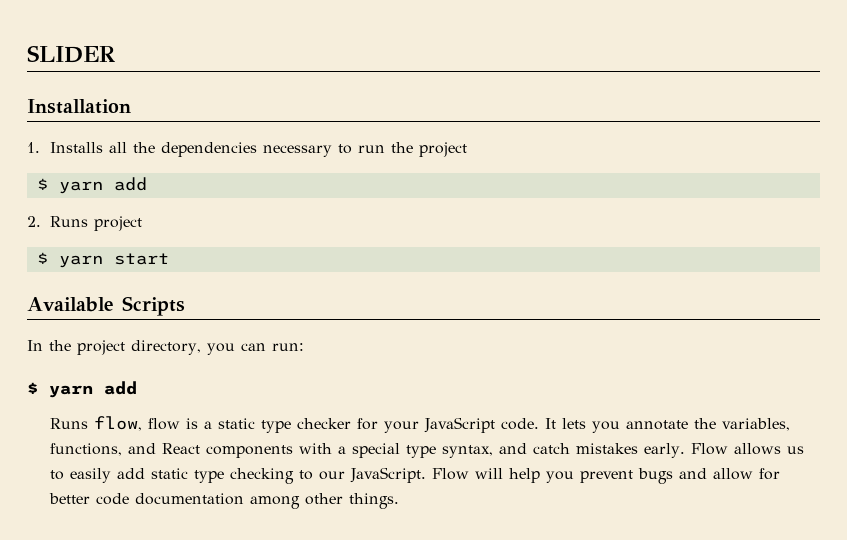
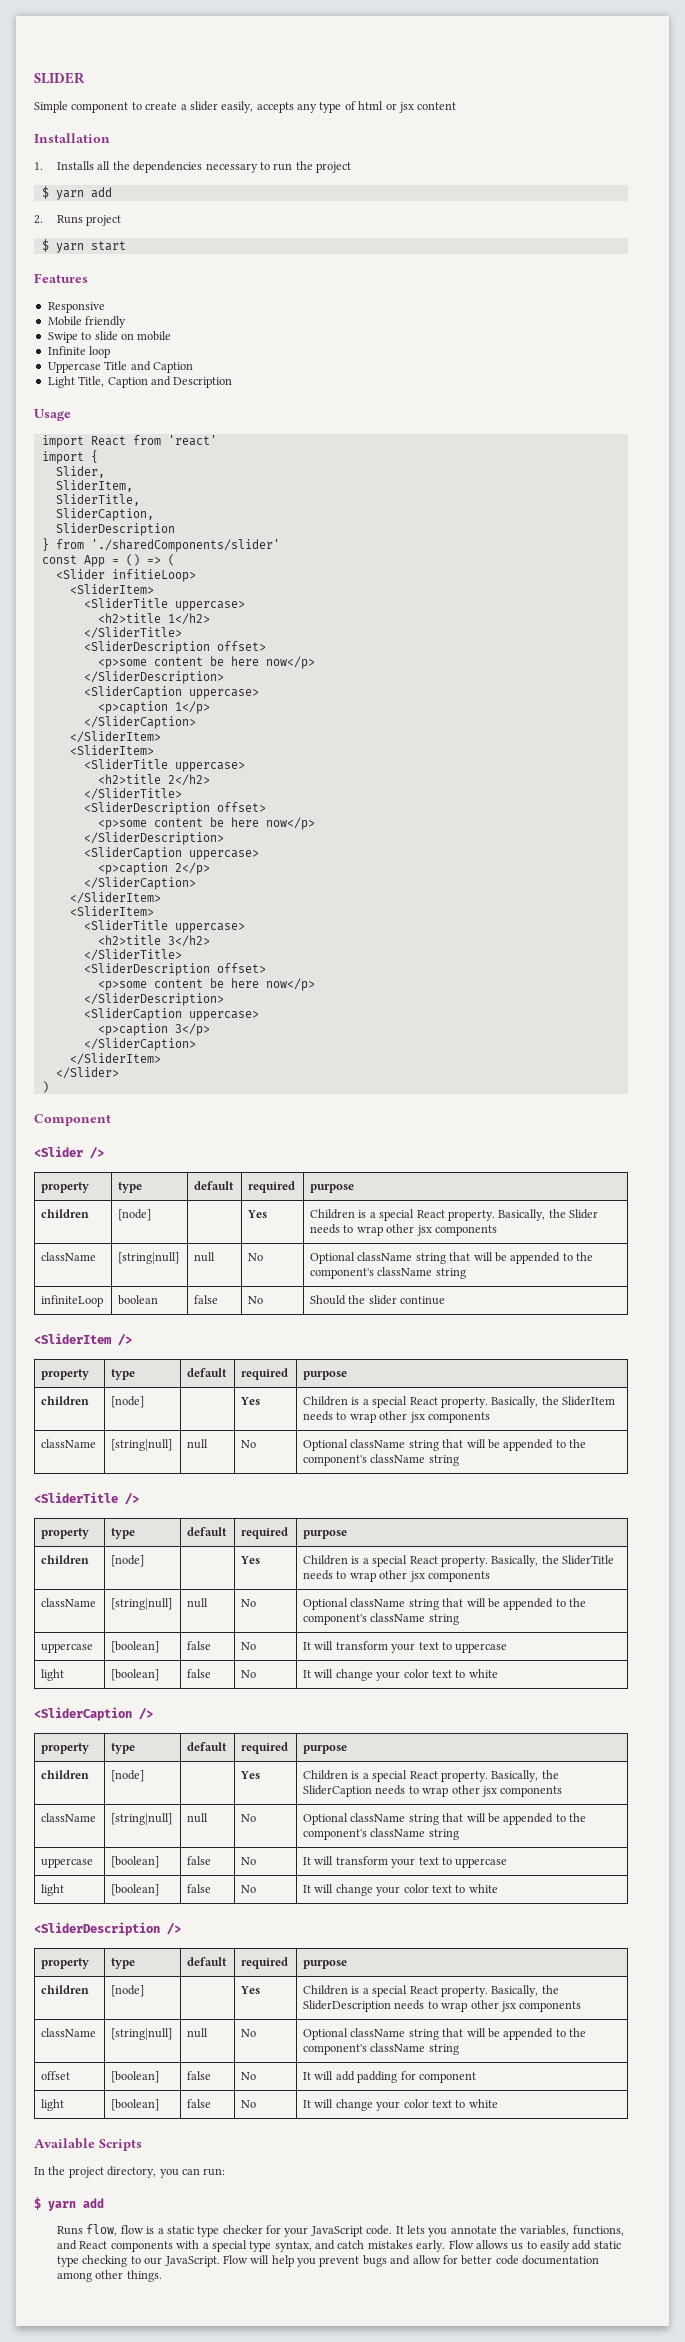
(115, 54) none -> [34,101,457,113] // Simple component to create a slider easily, accepts any type of html or jsx content
(169, 259) none -> [34,273,88,283] [47,302,105,313] [47,316,127,328] [47,331,172,343] [47,346,111,358] [47,361,193,373] [47,376,233,388] [34,409,71,421] [41,435,217,448] [41,450,98,464] [55,466,105,478] [55,480,133,492] [55,494,140,506] [55,508,154,521] [55,523,175,536] [41,538,280,552] [41,554,175,567] [55,569,196,582] [69,584,154,594] [83,598,245,611] [97,613,210,625] [83,627,182,639] [83,641,266,654] [97,656,315,669] [83,671,224,684] [83,686,259,699] [97,701,210,714] [83,716,196,729] [69,731,161,743] [69,745,154,755] [83,759,245,772] [97,774,210,786] [83,788,182,800] [83,802,266,815] [97,817,315,830] [83,832,224,845] [83,847,259,860] [97,862,210,875] [83,877,196,890] [69,892,161,904] [69,906,154,916] [83,920,245,933] [97,935,210,947] [83,949,182,961] [83,963,266,976] [97,978,315,991] [83,993,224,1006] [83,1008,259,1021] [97,1023,210,1036] [83,1038,196,1051] [69,1053,161,1065] [55,1067,119,1079] [41,1081,49,1093] [34,1114,111,1126] [34,1146,104,1159] [41,1182,90,1193] [118,1182,143,1193] [194,1181,235,1190] [248,1181,296,1193] [310,1184,355,1193] [41,1209,90,1218] [118,1209,152,1221] [247,1210,268,1218] [310,1209,599,1221] [310,1224,497,1236] [41,1252,97,1261] [118,1252,180,1264] [194,1252,216,1262] [248,1253,264,1261] [310,1252,594,1264] [310,1267,466,1279] [41,1295,104,1307] [118,1295,159,1305] [194,1295,219,1304] [248,1296,264,1304] [310,1295,446,1305] [34,1333,132,1346] [41,1369,90,1380] [111,1369,136,1380] [187,1368,228,1377] [241,1368,289,1380] [303,1371,348,1380] [41,1396,90,1405] [111,1396,145,1408] [240,1397,261,1405] [303,1396,616,1408] [303,1411,490,1423] [41,1439,97,1448] [111,1439,173,1451] [187,1439,209,1449] [241,1440,257,1448] [303,1439,587,1451] [303,1454,459,1466] [34,1492,139,1505] [41,1528,90,1539] [111,1528,136,1539] [187,1527,228,1536] [241,1527,289,1539] [303,1530,348,1539] [41,1555,90,1564] [111,1555,145,1567] [240,1556,261,1564] [303,1555,615,1567] [303,1570,490,1582] [41,1598,97,1607] [111,1598,173,1610] [187,1598,209,1608] [241,1599,257,1607] [303,1598,587,1610] [303,1613,459,1625] [41,1643,94,1653] [111,1641,160,1653] [187,1641,212,1650] [241,1642,257,1650] [303,1641,508,1653] [41,1669,65,1681] [111,1669,160,1681] [187,1669,212,1678] [241,1670,257,1678] [303,1669,498,1681] [34,1707,153,1721] [41,1743,90,1754] [111,1743,136,1754] [187,1742,228,1751] [241,1742,289,1754] [303,1745,348,1754] [41,1770,90,1779] [111,1770,145,1782] [240,1771,261,1779] [303,1770,559,1782] [303,1785,563,1797] [41,1813,97,1822] [111,1813,173,1825] [187,1813,209,1823] [241,1814,257,1822] [303,1813,587,1825] [303,1828,459,1840] [41,1858,94,1868] [111,1856,160,1868] [187,1856,212,1865] [241,1857,257,1865] [303,1856,508,1868] [41,1884,65,1896] [111,1884,160,1896] [187,1884,212,1893] [241,1885,257,1893] [303,1884,498,1896] [34,1922,181,1936] [41,1958,90,1969] [111,1958,136,1969] [187,1957,228,1966] [241,1957,289,1969] [303,1960,348,1969] [41,1985,90,1994] [111,1985,145,1997] [240,1986,261,1994] [303,1985,559,1997] [303,2000,582,2012] [41,2028,97,2037] [111,2028,173,2040] [187,2028,209,2038] [241,2029,257,2037] [303,2028,587,2040] [303,2043,459,2055] [41,2071,71,2080] [111,2071,160,2083] [187,2071,212,2080] [241,2072,257,2080] [303,2071,476,2083] [41,2099,65,2111] [111,2099,160,2111] [187,2099,212,2108] [241,2100,257,2108] [303,2099,498,2111] // Features // Responsive // Mobile friendly // Swipe to slide on mobile // Infinite loop // Uppercase Title and Caption // Light Title, Caption and Description // Usage // import React from 'react' // import { // Slider, // SliderItem, // SliderTitle, // SliderCaption, // SliderDescription // } from './sharedComponents/slider' // const App = () => ( // <Slider infitieLoop> // <SliderItem> // <SliderTitle uppercase> // <h2>title 1</h2> // </SliderTitle> // <SliderDescription offset> // <p>some content be here now</p> // </SliderDescription> // <SliderCaption uppercase> // <p>caption 1</p> // </SliderCaption> // </SliderItem> // <SliderItem> // <SliderTitle uppercase> // <h2>title 2</h2> // </SliderTitle> // <SliderDescription offset> // <p>some content be here now</p> // </SliderDescription> // <SliderCaption uppercase> // <p>caption 2</p> // </SliderCaption> // </SliderItem> // <SliderItem> // <SliderTitle uppercase> // <h2>title 3</h2> // </SliderTitle> // <SliderDescription offset> // <p>some content be here now</p> // </SliderDescription> // <SliderCaption uppercase> // <p>caption 3</p> // </SliderCaption> // </SliderItem> // </Slider> // ) // Component // <Slider /> // property | type | default | required | purpose // children | [node] | | Yes | Children is a special React property. Basically, the Slider needs to wrap other jsx components // className | [string|null] | null | No | Optional className string that will be appended to the component's className string // infiniteLoop | boolean | false | No | Should the slider continue // <SliderItem /> // property | type | default | required | purpose // children | [node] | | Yes | Children is a special React property. Basically, the SliderItem needs to wrap other jsx components // className | [string|null] | null | No | Optional className string that will be appended to the component's className string // <SliderTitle /> // property | type | default | required | purpose // children | [node] | | Yes | Children is a special React property. Basically, the SliderTitle needs to wrap other jsx components // className | [string|null] | null | No | Optional className string that will be appended to the component's className string // uppercase | [boolean] | false | No | It will transform your text to uppercase // light | [boolean] | false | No | It will change your color text to white // <SliderCaption /> // property | type | default | required | purpose // children | [node] | | Yes | Children is a special React property. Basically, the SliderCaption needs to wrap other jsx components // className | [string|null] | null | No | Optional className string that will be appended to the component's className string // uppercase | [boolean] | false | No | It will transform your text to uppercase // light | [boolean] | false | No | It will change your color text to white // <SliderDescription /> // property | type | default | required | purpose // children | [node] | | Yes | Children is a special React property. Basically, the SliderDescription needs to wrap other jsx components // className | [string|null] | null | No | Optional className string that will be appended to the component's className string // offset | [boolean] | false | No | It will add padding for component // light | [boolean] | false | No | It will change your color text to white

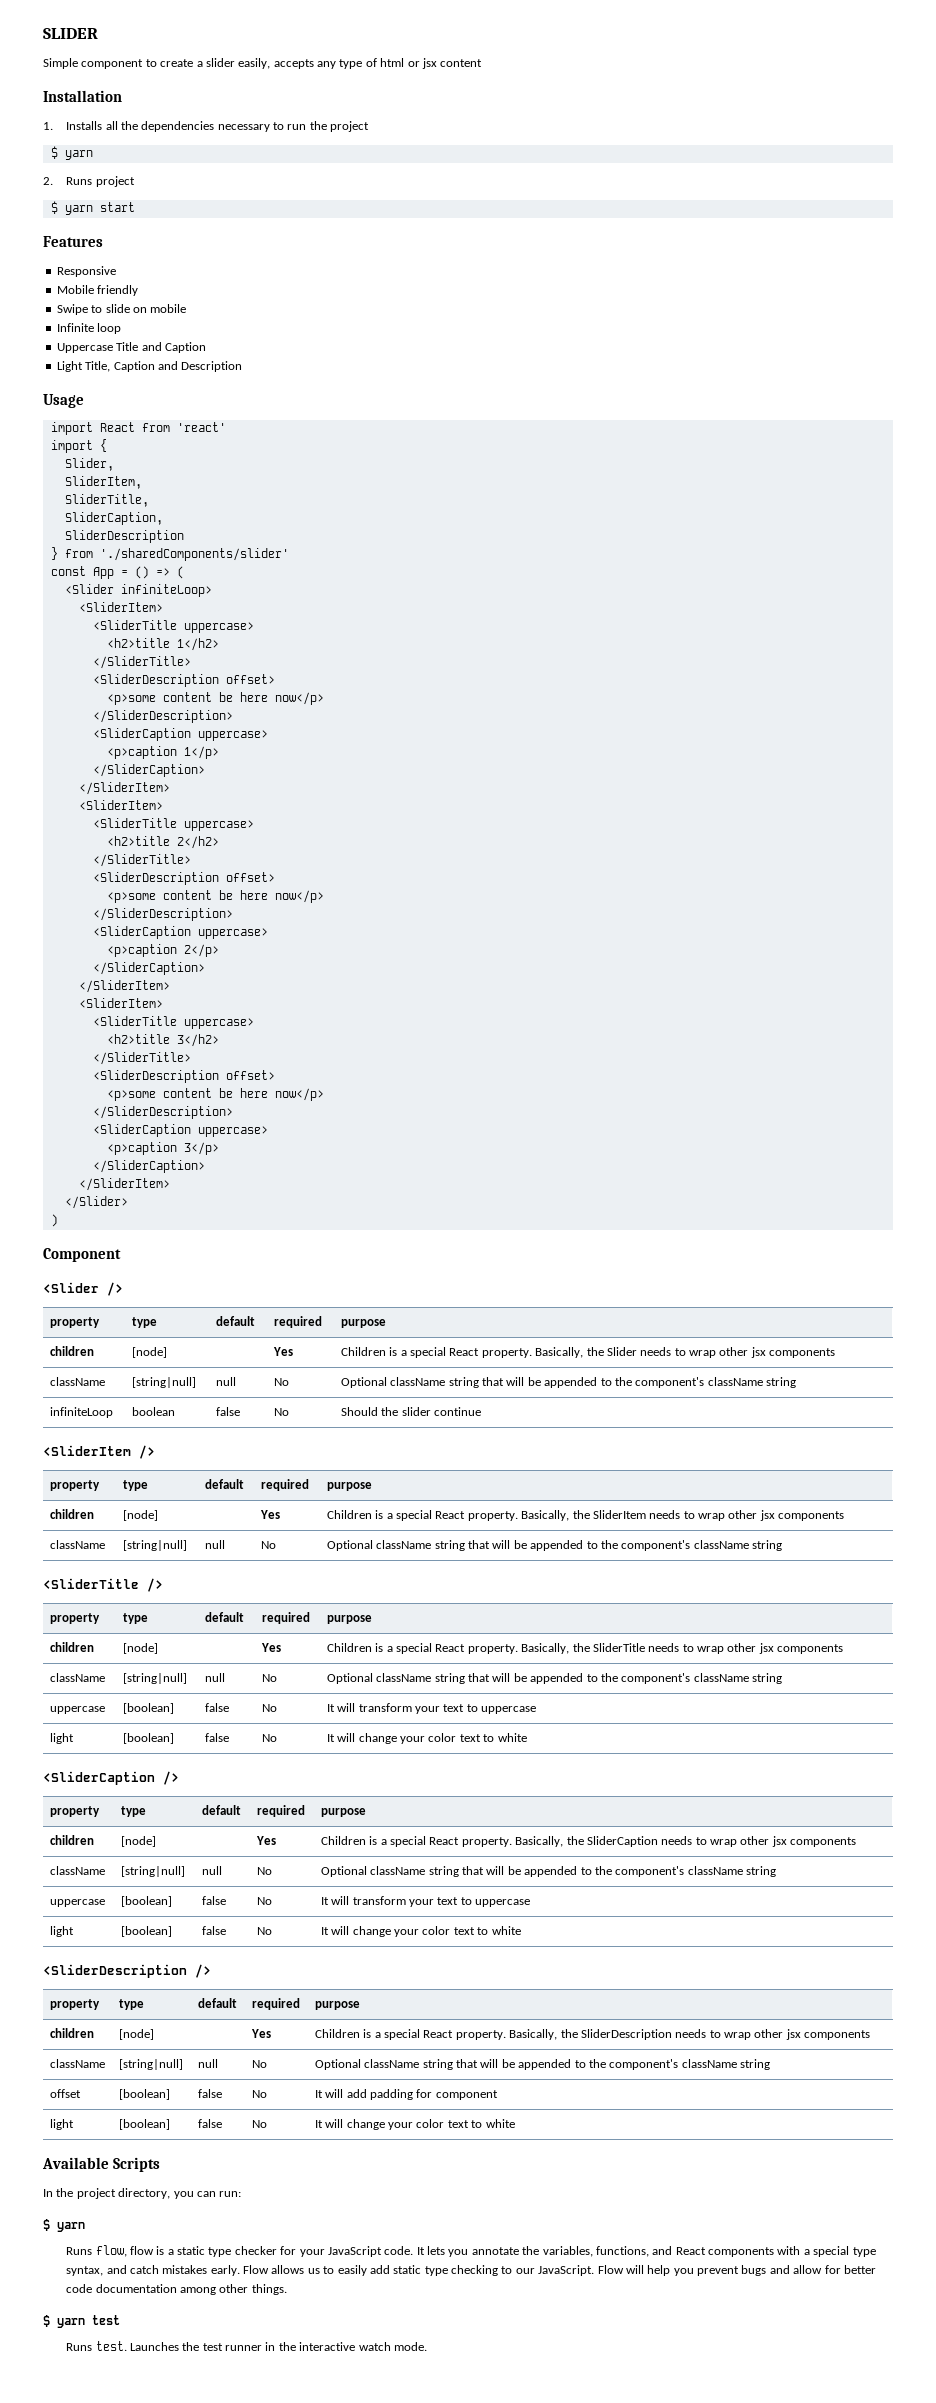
[90,187,112,198] add -> (93, 155) none
[111,569,196,582] infitieLoop> -> [120,584,212,597] infiniteLoop>
[83,2198,104,2208] add -> (85, 2227) none
(162, 2276) none -> [43,2315,120,2328] [66,2341,427,2351] // $ yarn test // Runs test. Launches the test runner in the interactive watch mode.

